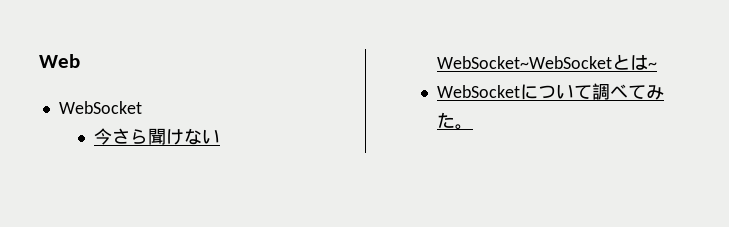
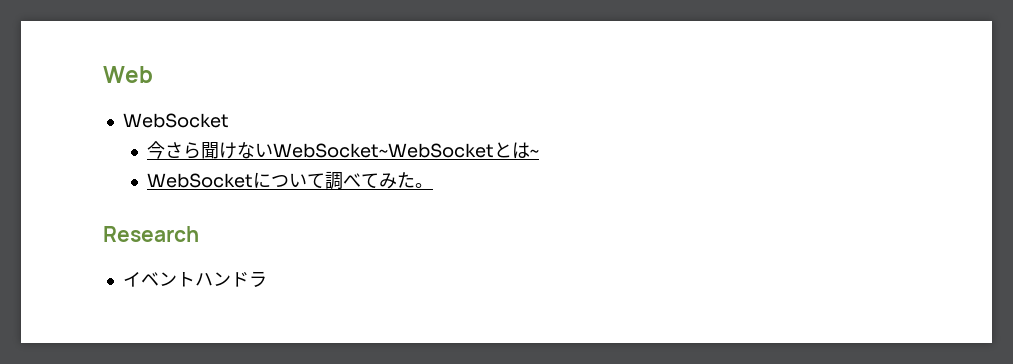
(473, 127) none -> [103,226,199,242] [122,271,267,288] // Research // イベントハンドラ

